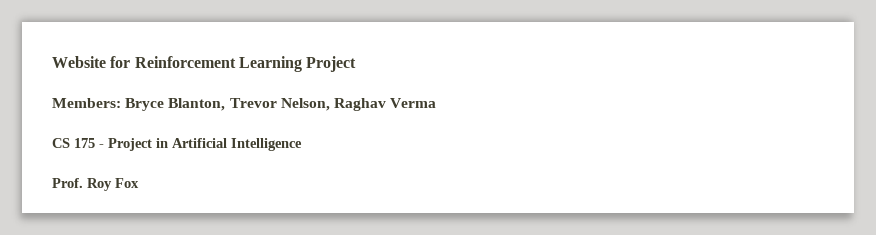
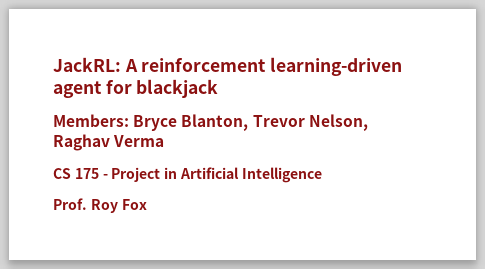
[52,56,357,72] Website for Reinforcement Learning Project -> [53,57,403,76] [53,79,219,98] JackRL: A reinforcement learning-driven agent for blackjack

